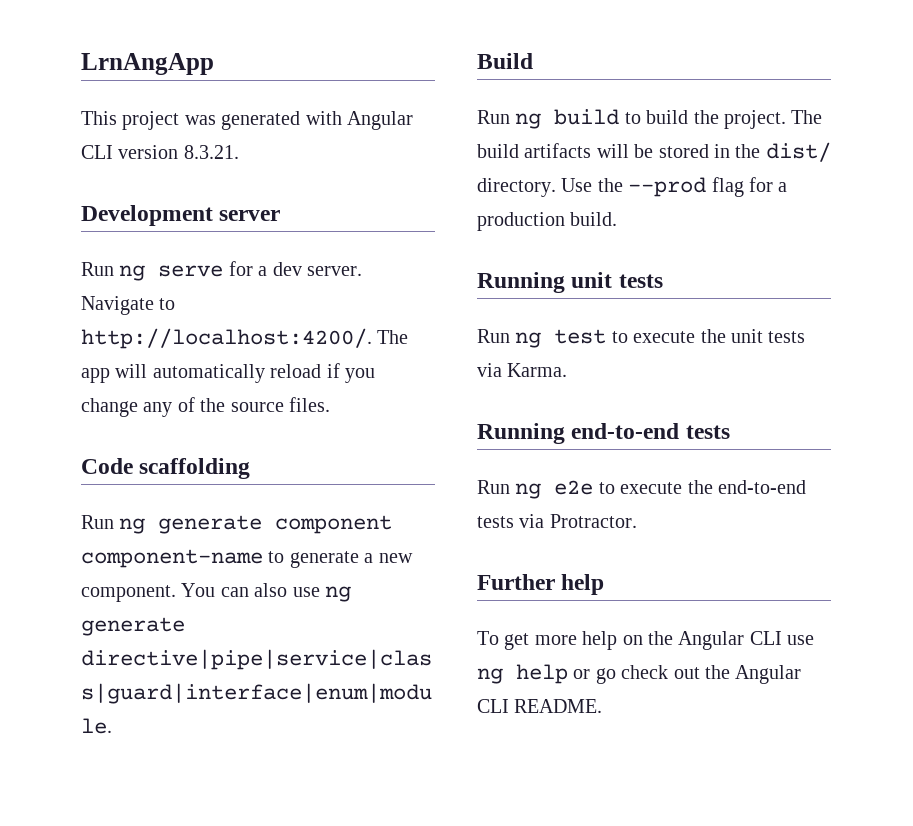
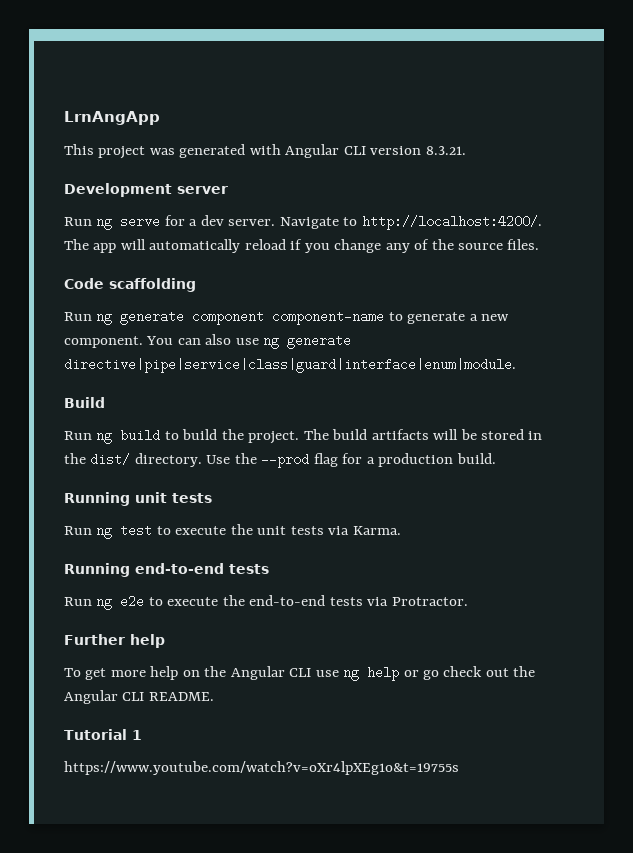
(603, 706) none -> [64,729,142,740] [64,761,459,775] // Tutorial 1 // https://www.youtube.com/watch?v=oXr4lpXEg1o&t=19755s

